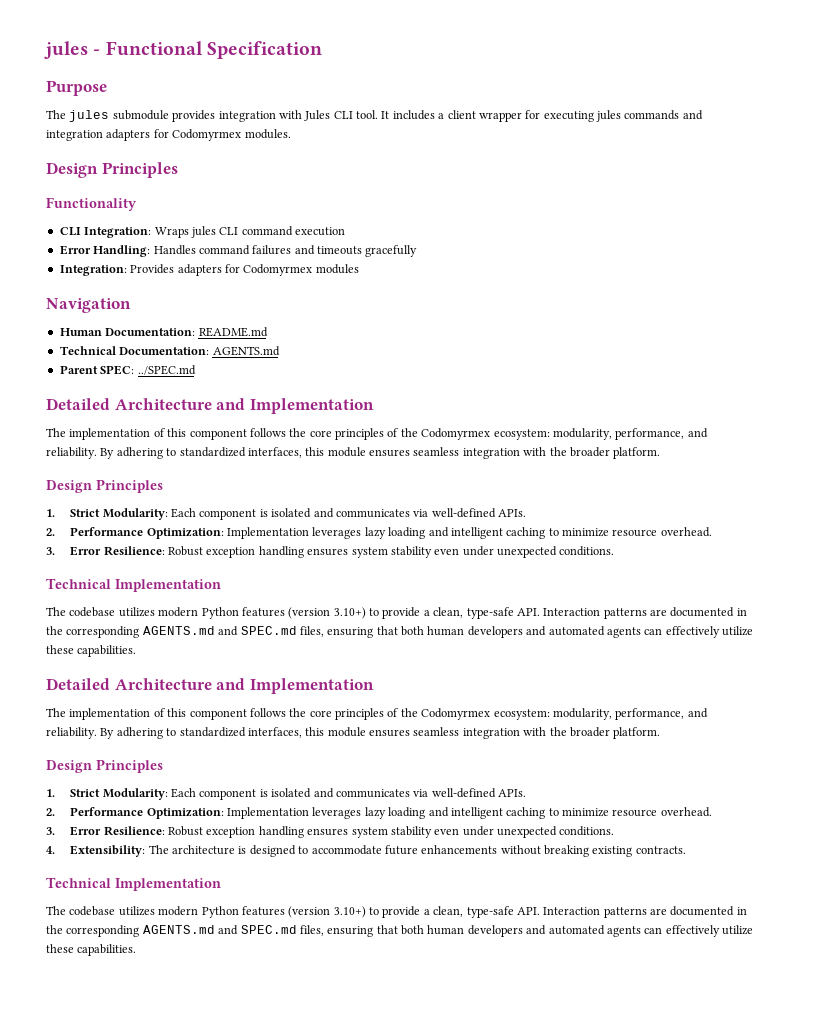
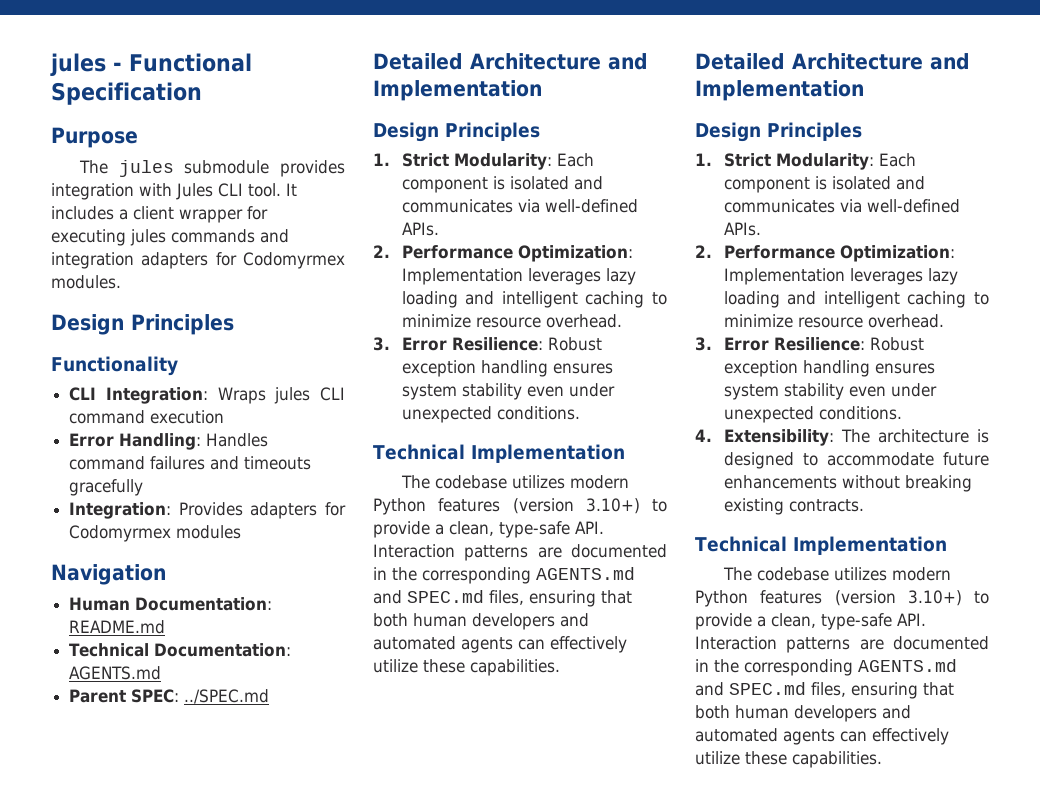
[46,428,708,440] [46,447,661,459] // The implementation of this component follows the core principles of the Codomyrmex ecosystem: modularity, performance, and reliability. By adhering to standardized interfaces, this module ensures seamless integration with the broader platform. -> (542, 90) none
[46,708,708,720] [46,727,661,739] // The implementation of this component follows the core principles of the Codomyrmex ecosystem: modularity, performance, and reliability. By adhering to standardized interfaces, this module ensures seamless integration with the broader platform. -> (864, 90) none

